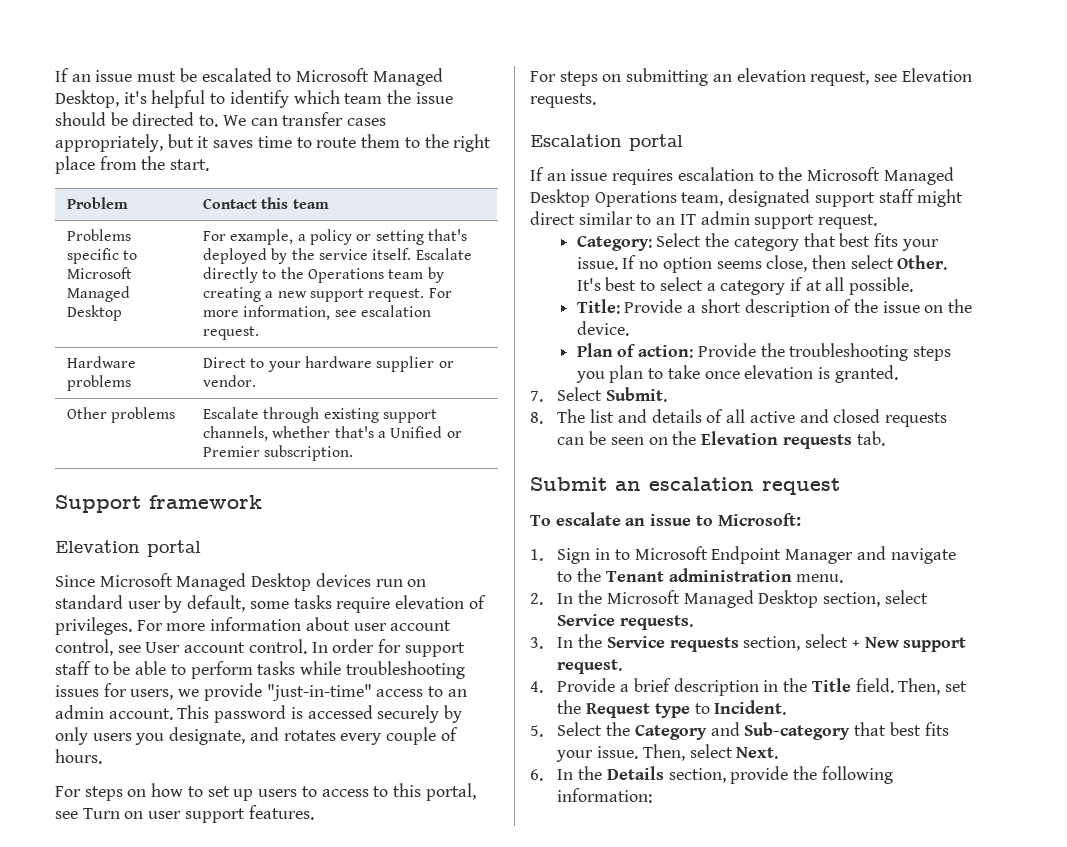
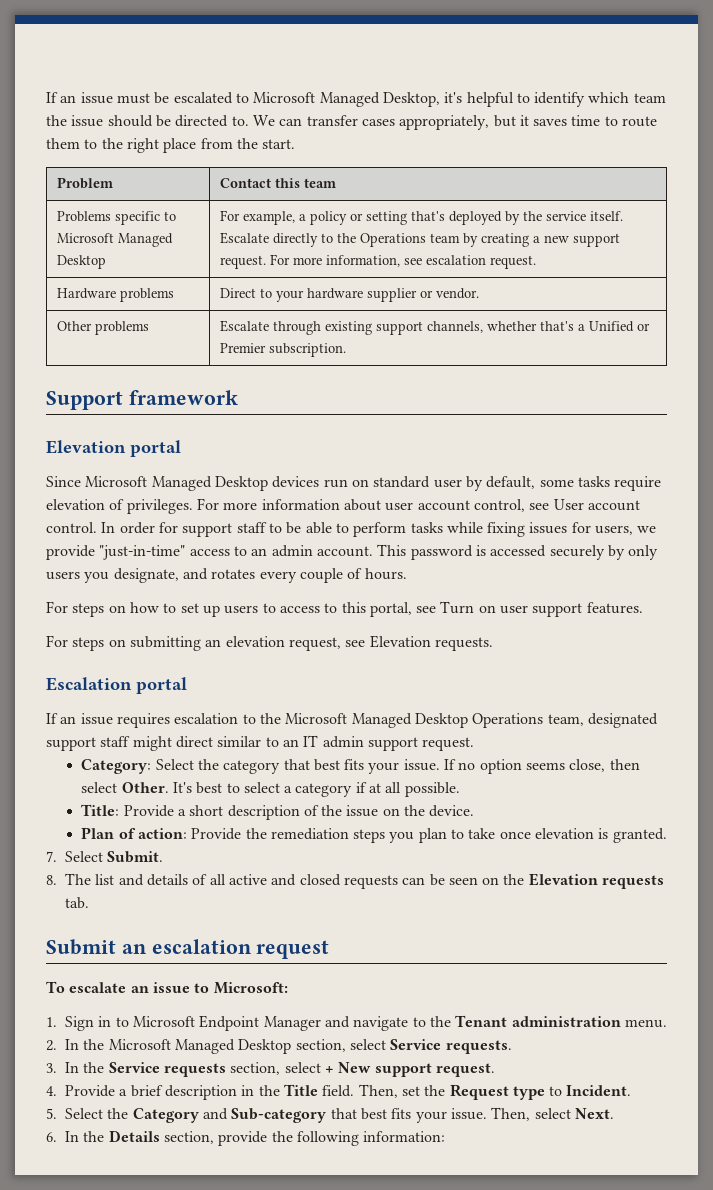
[345,661,465,679] troubleshooting -> [487,522,526,537] fixing
[789,343,909,361] troubleshooting -> [270,828,349,840] remediation

